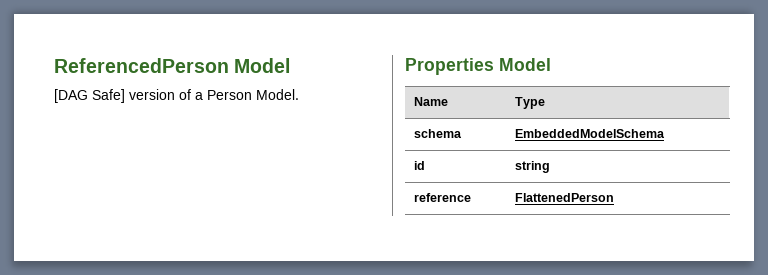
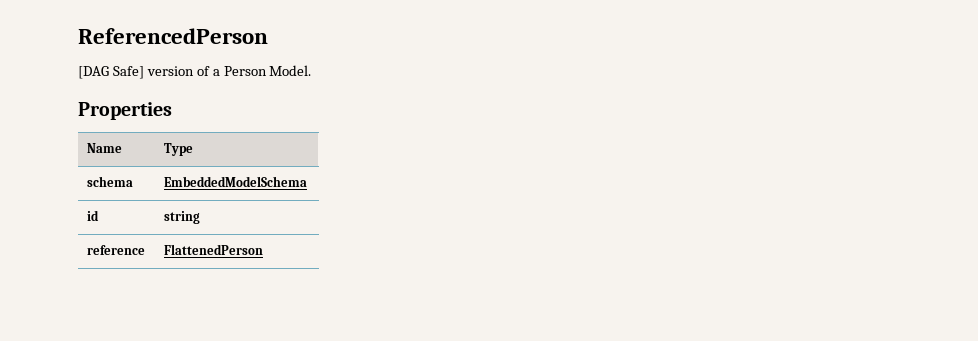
[234,58,291,73] Model -> (268, 36) none
[499,58,551,71] Model -> (172, 111) none

